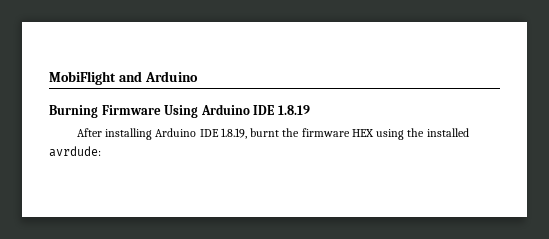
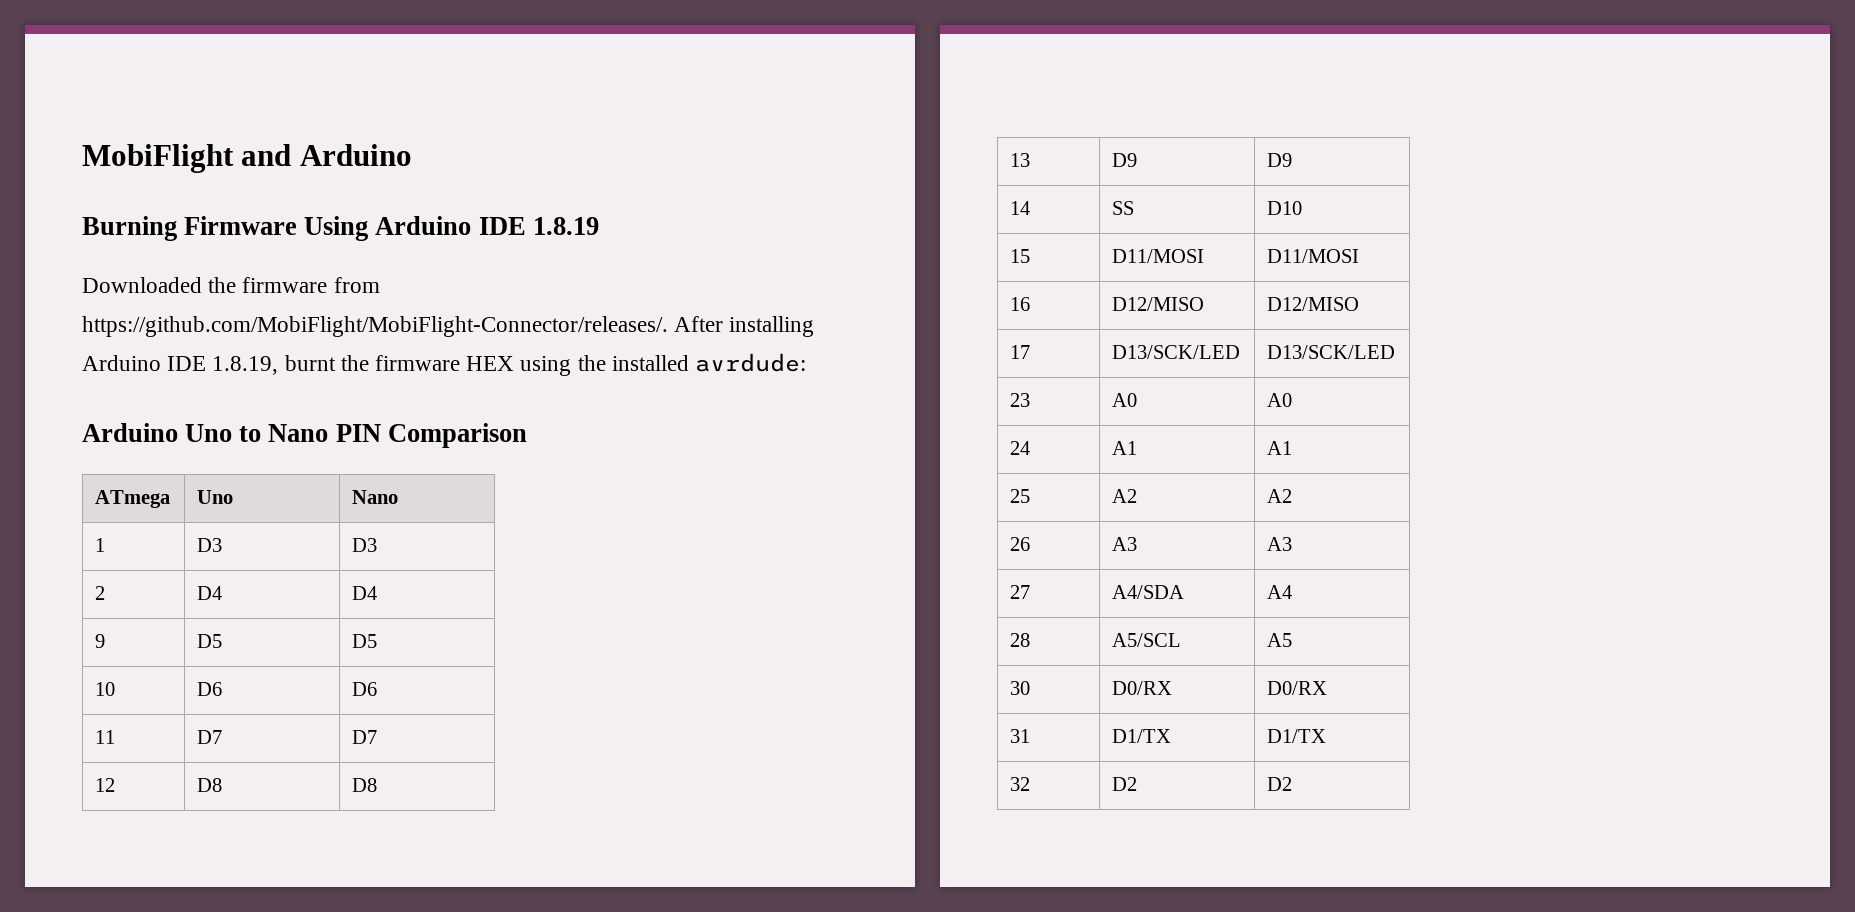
(310, 110) none -> [82,277,380,293] [82,316,668,337] Downloaded the firmware from https://github.com/MobiFlight/MobiFlight-Connector/releases/.
(101, 151) none -> [82,423,527,448] [95,490,171,508] [197,490,234,504] [352,490,399,504] [95,538,106,552] [197,538,223,552] [352,538,378,552] [95,586,106,600] [197,586,223,600] [352,586,378,600] [95,634,106,648] [197,634,223,648] [352,634,378,648] [95,682,116,696] [197,682,223,696] [352,682,378,696] [95,730,116,744] [197,730,223,744] [352,730,378,744] [95,778,116,792] [197,778,223,792] [352,778,378,792] [1010,153,1031,167] [1112,153,1138,167] [1267,153,1293,167] [1010,201,1031,215] [1112,201,1135,215] [1267,201,1303,215] [1010,249,1031,263] [1112,249,1205,263] [1267,249,1360,263] [1010,297,1031,311] [1112,297,1205,311] [1267,297,1360,311] [1010,345,1031,359] [1112,345,1241,359] [1267,345,1396,359] [1010,393,1031,407] [1112,393,1138,407] [1267,393,1293,407] [1010,441,1031,455] [1112,441,1138,455] [1267,441,1293,455] [1010,489,1031,503] [1112,489,1138,503] [1267,489,1293,503] [1010,537,1031,551] [1112,537,1138,551] [1267,537,1293,551] [1010,585,1031,599] [1112,585,1185,599] [1267,585,1293,599] [1010,633,1031,647] [1112,633,1182,647] [1267,633,1293,647] [1010,681,1031,695] [1112,681,1173,695] [1267,681,1328,695] [1010,729,1031,743] [1112,729,1172,743] [1267,729,1327,743] [1010,777,1031,791] [1112,777,1138,791] [1267,777,1293,791] // Arduino Uno to Nano PIN Comparison // ATmega | Uno | Nano // 1 | D3 | D3 // 2 | D4 | D4 // 9 | D5 | D5 // 10 | D6 | D6 // 11 | D7 | D7 // 12 | D8 | D8 // 13 | D9 | D9 // 14 | SS | D10 // 15 | D11/MOSI | D11/MOSI // 16 | D12/MISO | D12/MISO // 17 | D13/SCK/LED | D13/SCK/LED // 23 | A0 | A0 // 24 | A1 | A1 // 25 | A2 | A2 // 26 | A3 | A3 // 27 | A4/SDA | A4 // 28 | A5/SCL | A5 // 30 | D0/RX | D0/RX // 31 | D1/TX | D1/TX // 32 | D2 | D2

